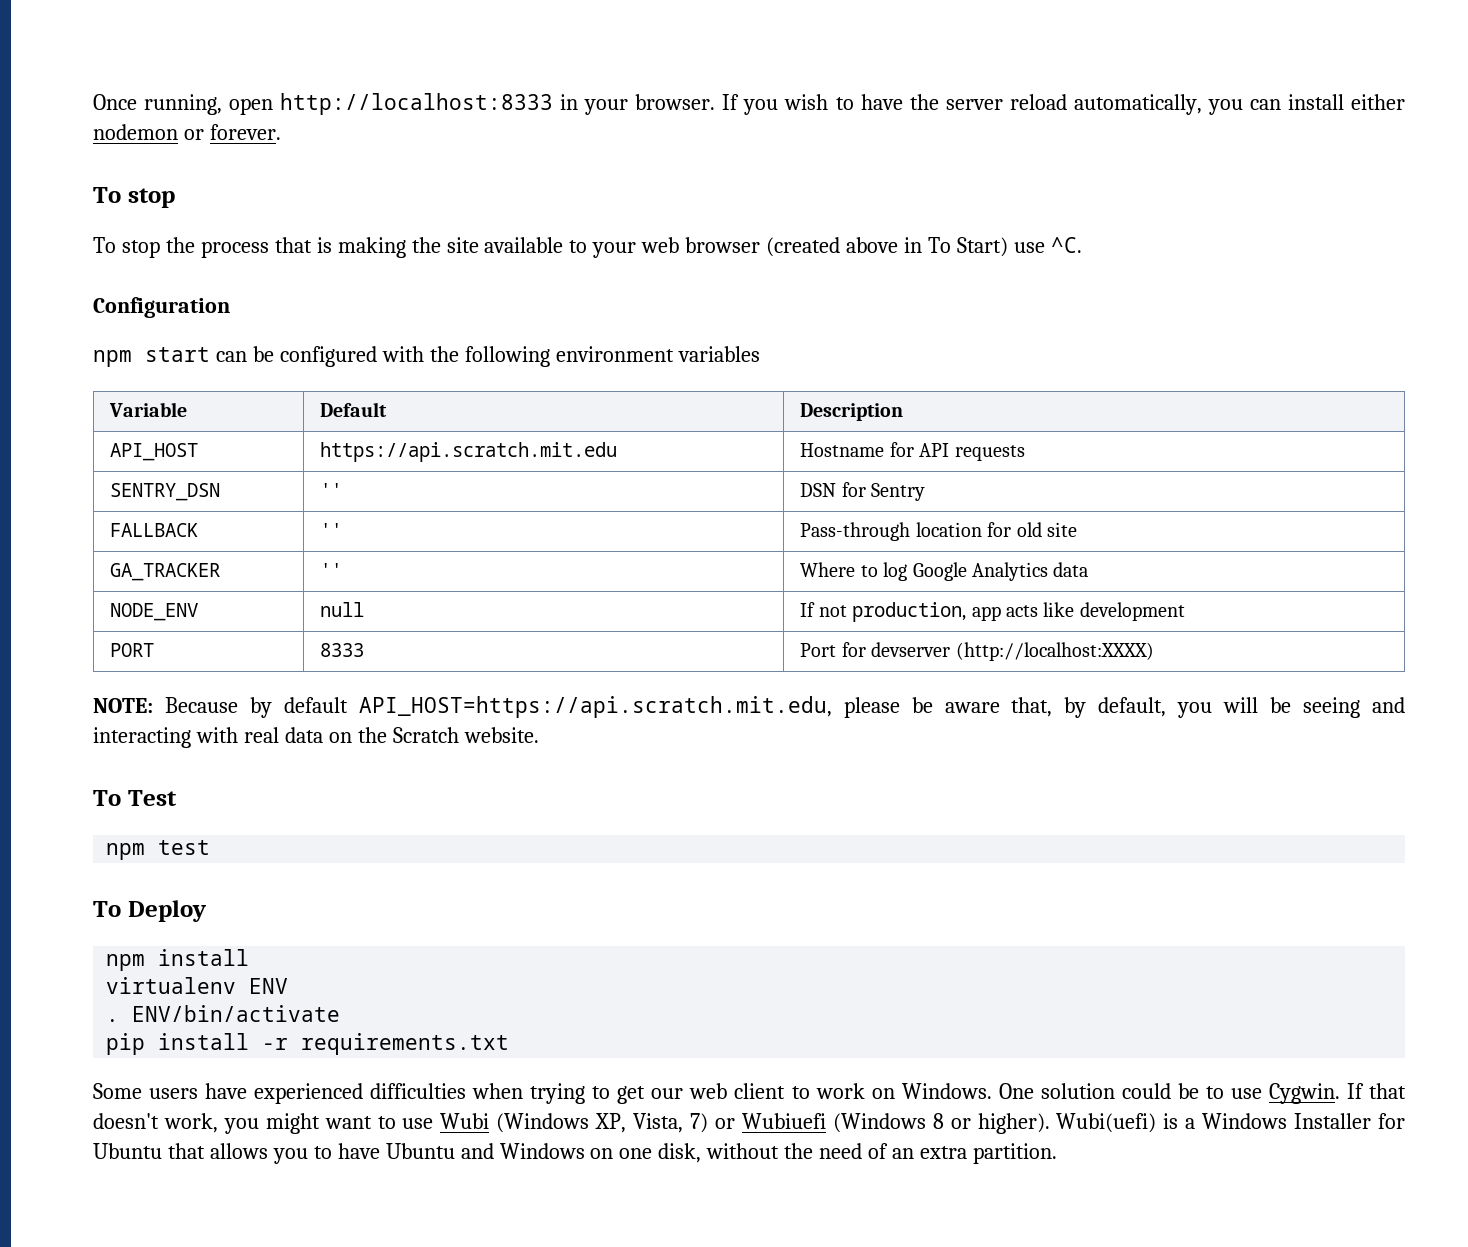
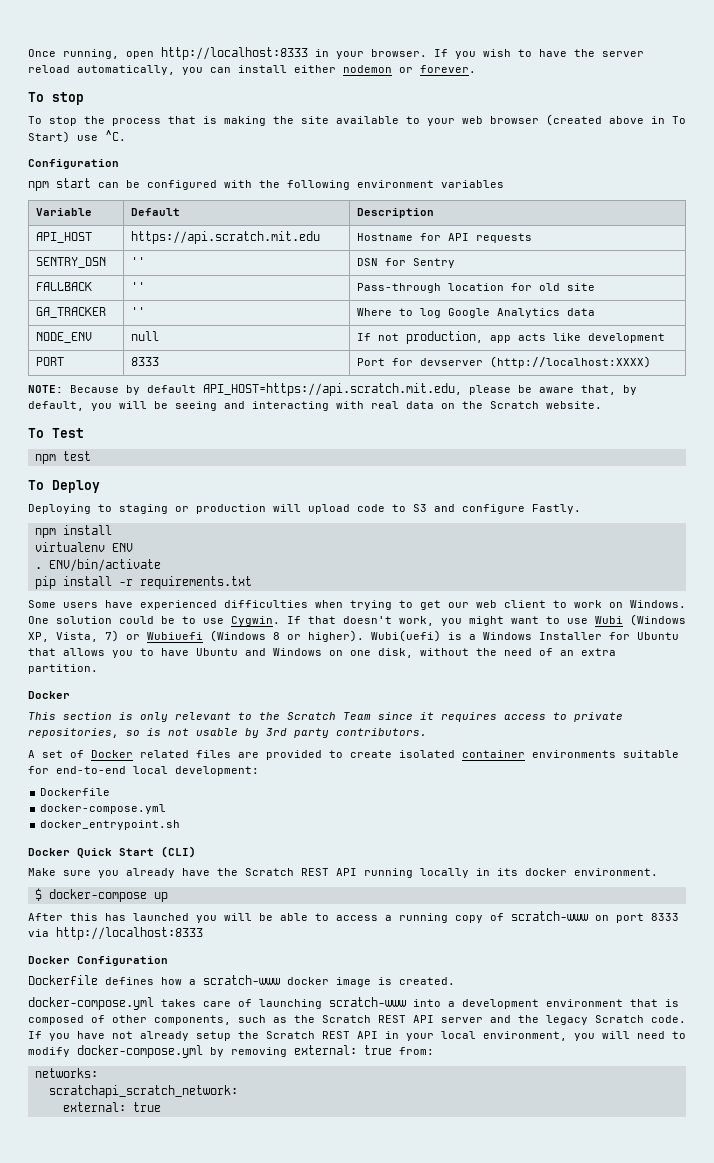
(207, 911) none -> [28,504,581,514] // Deploying to staging or production will upload code to S3 and configure Fastly.
(1057, 1153) none -> [28,691,70,699] [28,712,623,722] [28,728,427,738] [28,750,679,760] [28,766,259,776] [40,788,111,796] [40,804,167,814] [40,820,181,830] [28,846,196,858] [28,868,658,878] [34,888,168,902] [28,911,679,923] [28,927,203,940] [28,956,168,966] [28,975,455,987] [28,997,679,1010] [28,1015,686,1025] [28,1031,686,1041] [28,1045,434,1058] [34,1068,98,1078] [48,1085,238,1098] [62,1102,161,1112] // Docker // This section is only relevant to the Scratch Team since it requires access to private repositories, so is not usable by 3rd party contributors. // A set of Docker related files are provided to create isolated container environments suitable for end-to-end local development: // Dockerfile // docker-compose.yml // docker_entrypoint.sh // Docker Quick Start (CLI) // Make sure you already have the Scratch REST API running locally in its docker environment. // $ docker-compose up // After this has launched you will be able to access a running copy of scratch-www on port 8333 via http://localhost:8333 // Docker Configuration // Dockerfile defines how a scratch-www docker image is created. // docker-compose.yml takes care of launching scratch-www into a development environment that is composed of other components, such as the Scratch REST API server and the legacy Scratch code. If you have not already setup the Scratch REST API in your local environment, you will need to modify docker-compose.yml by removing external: true from: // networks: // scratchapi_scratch_network: // external: true

